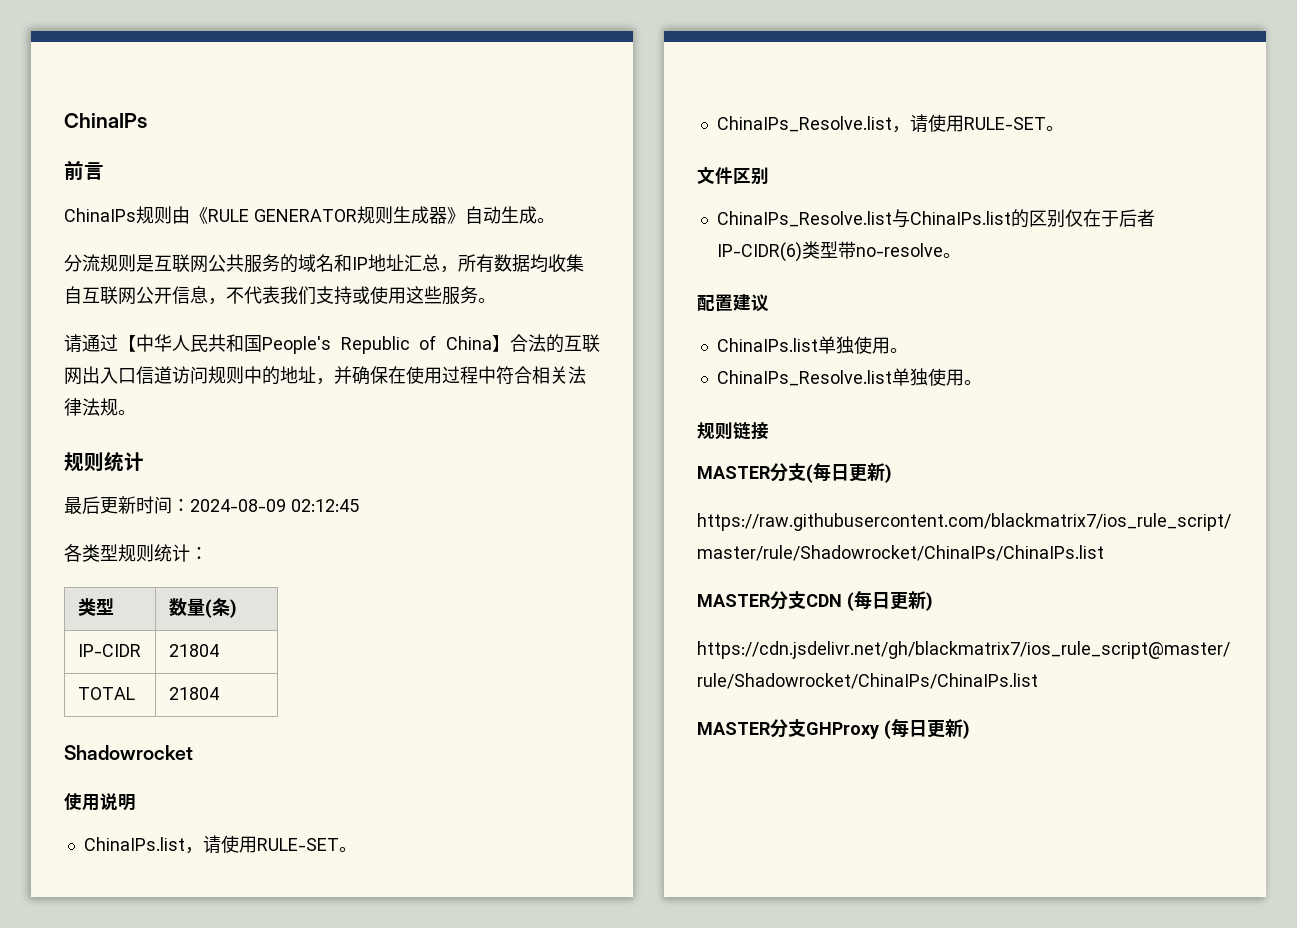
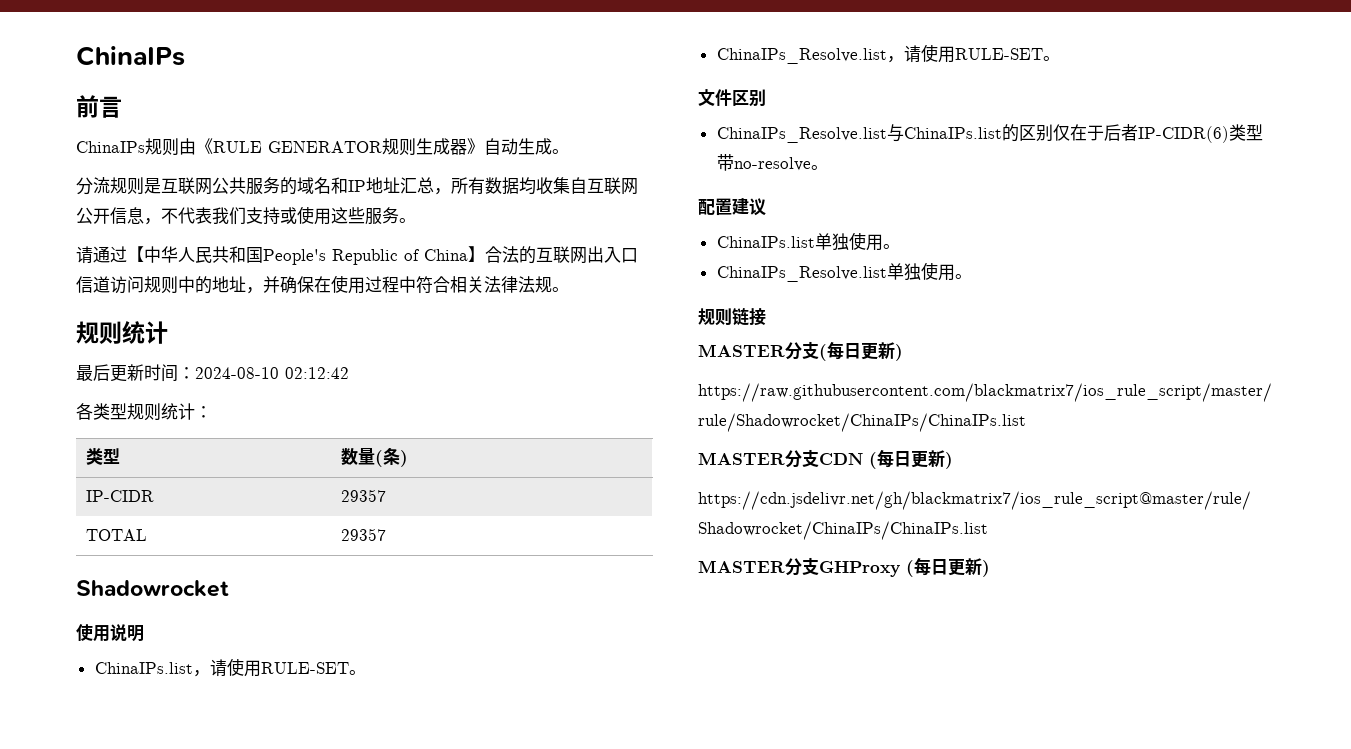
[190,499,359,512] 2024-08-09 02:12:45 -> [195,367,349,379] 2024-08-10 02:12:42
[168,644,219,657] 21804 -> [341,489,387,502] 29357
[168,687,219,700] 21804 -> [341,528,387,541] 29357

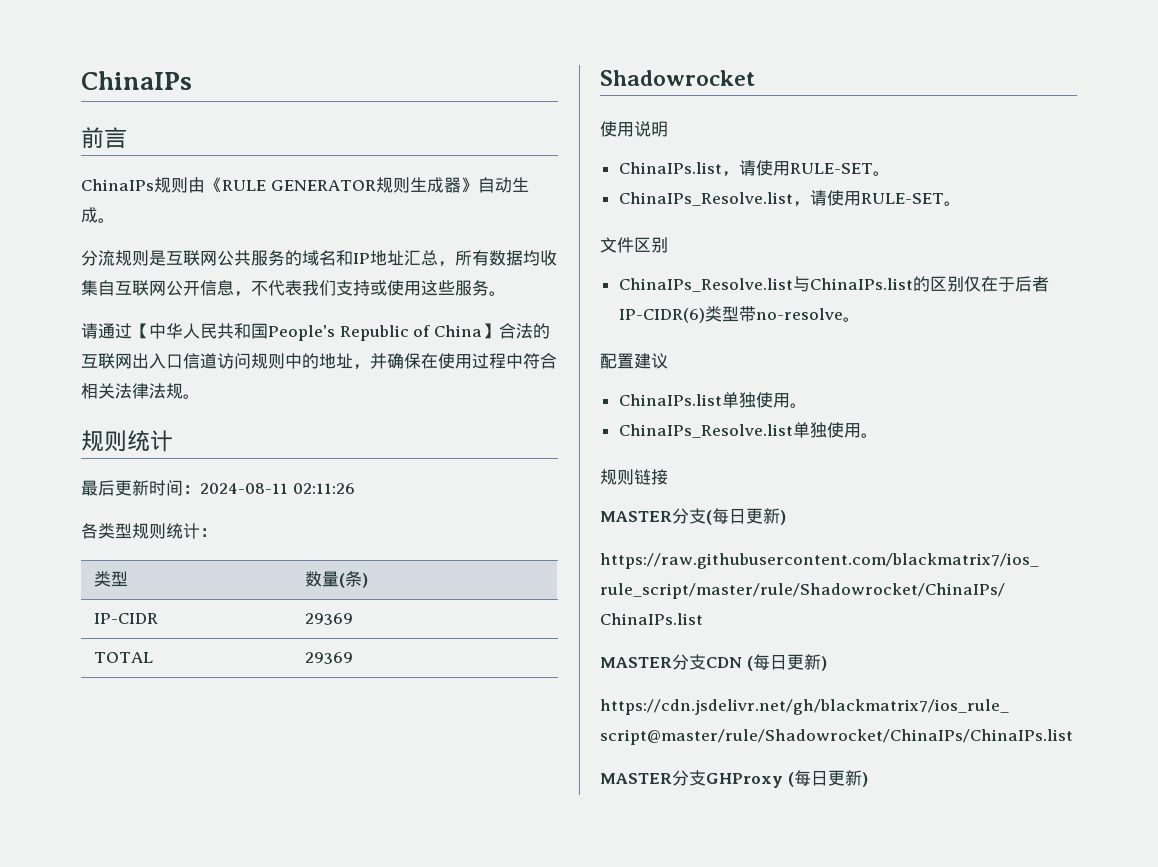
[195,367,349,379] 2024-08-10 02:12:42 -> [200,483,355,494] 2024-08-11 02:11:26
[341,489,387,502] 29357 -> [305,613,354,625] 29369
[341,528,387,541] 29357 -> [305,652,354,664] 29369

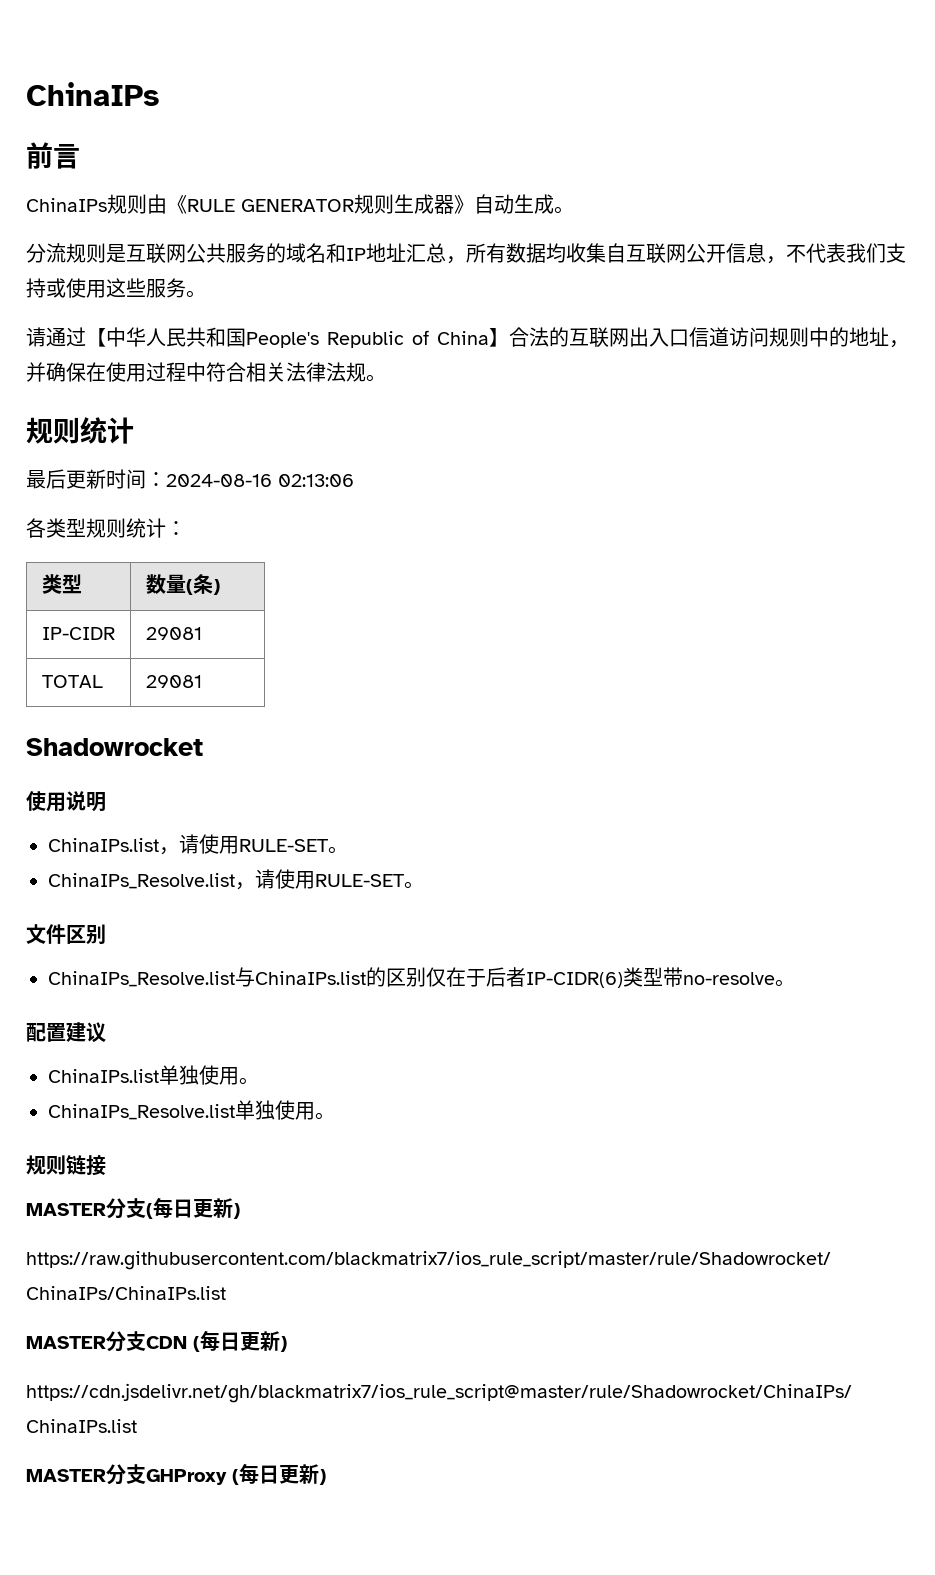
[200,483,355,494] 2024-08-11 02:11:26 -> [166,474,354,487] 2024-08-16 02:13:06
[305,613,354,625] 29369 -> [145,627,202,640] 29081
[305,652,354,664] 29369 -> [145,675,202,688] 29081

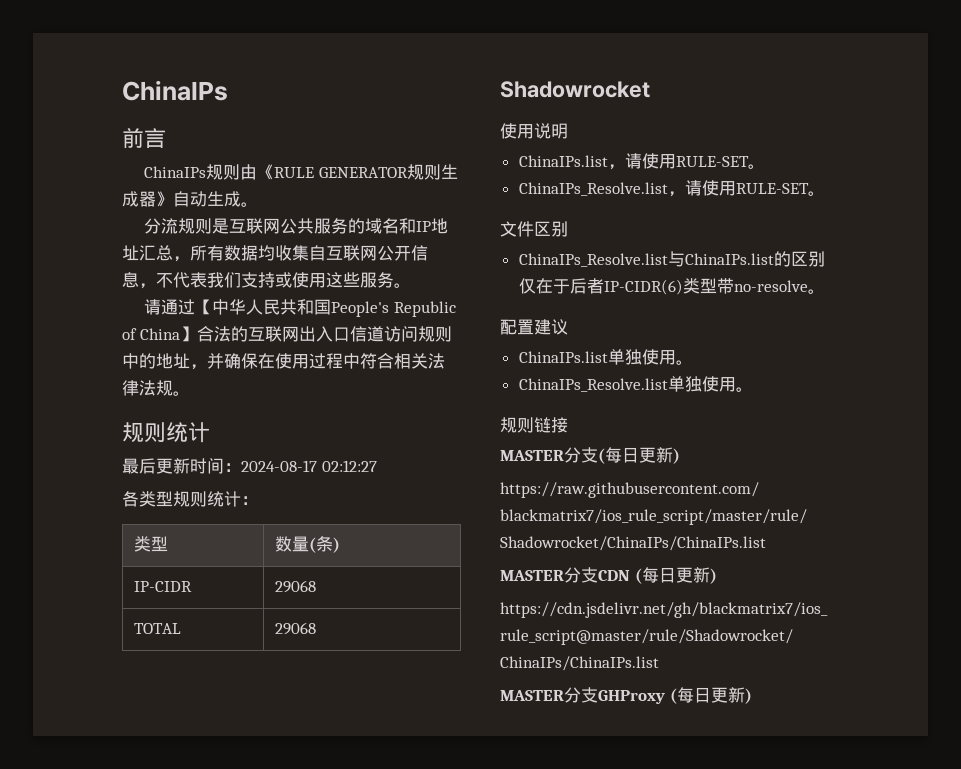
[166,474,354,487] 2024-08-16 02:13:06 -> [241,460,377,472] 2024-08-17 02:12:27
[145,627,202,640] 29081 -> [275,580,317,593] 29068
[145,675,202,688] 29081 -> [275,622,317,635] 29068

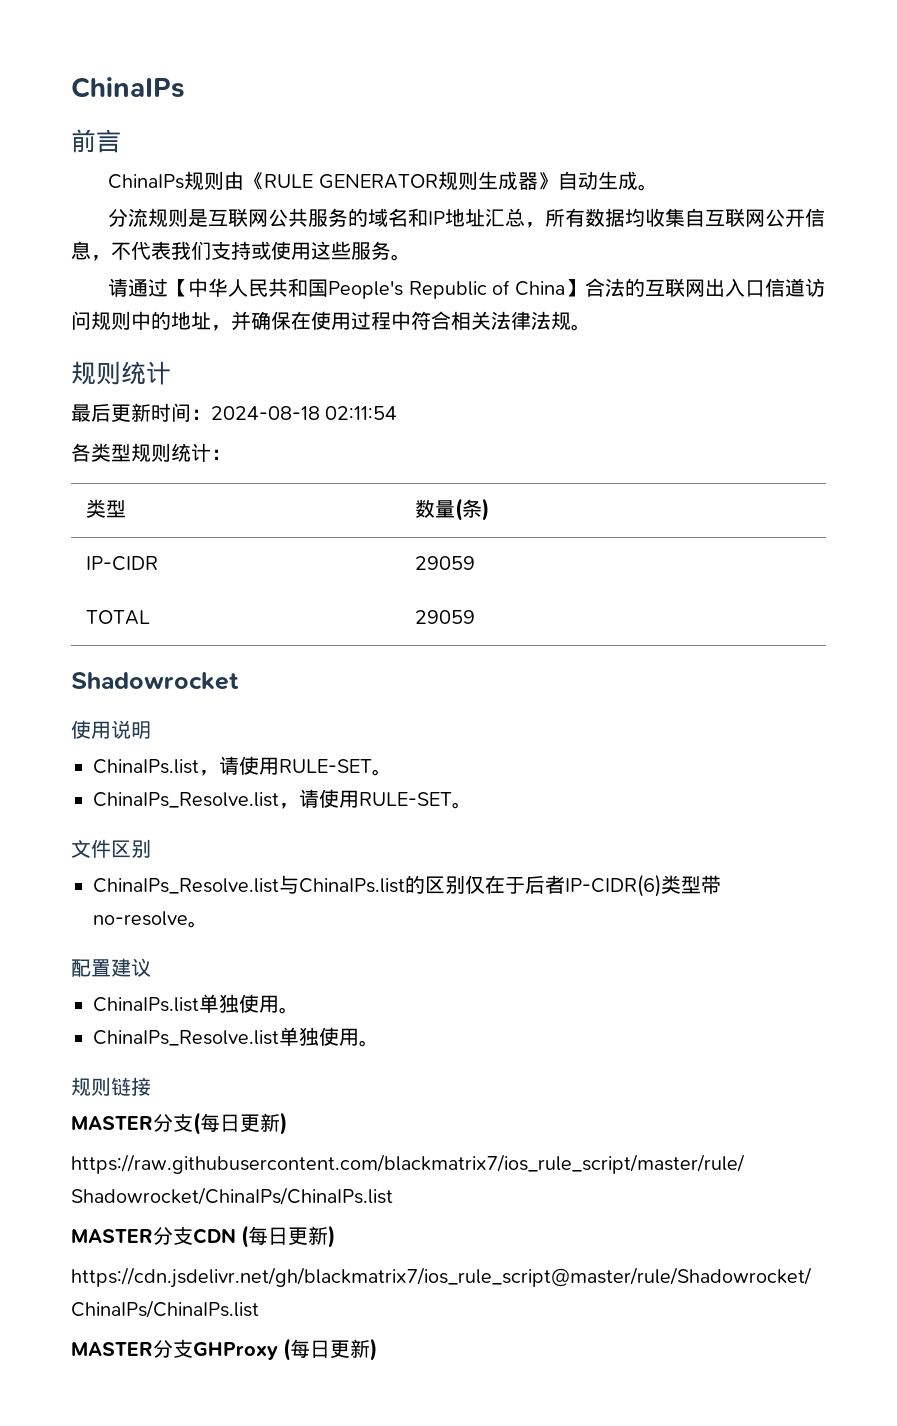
[241,460,377,472] 2024-08-17 02:12:27 -> [211,406,398,420] 2024-08-18 02:11:54
[275,580,317,593] 29068 -> [415,556,476,570] 29059
[275,622,317,635] 29068 -> [415,610,476,624] 29059

